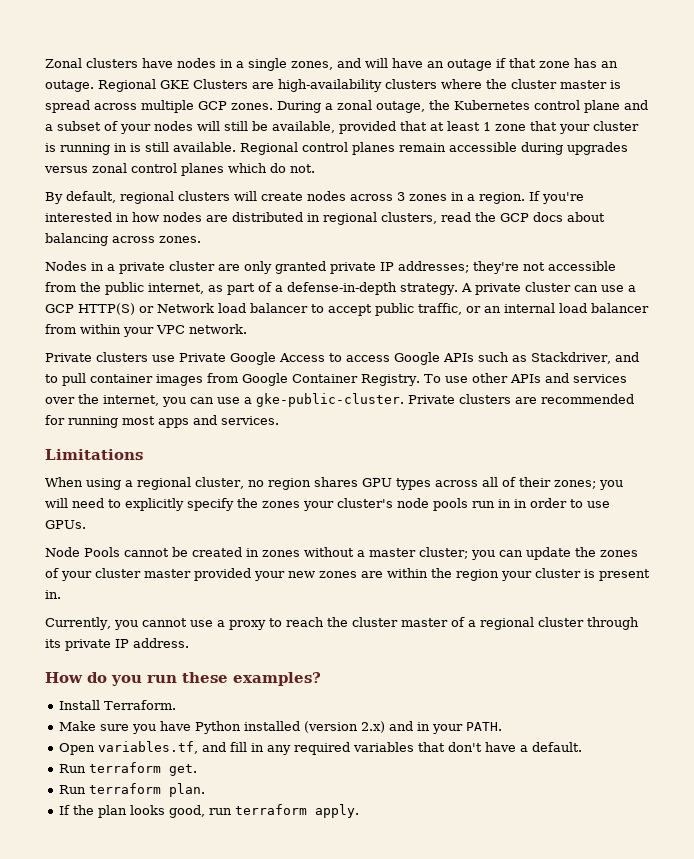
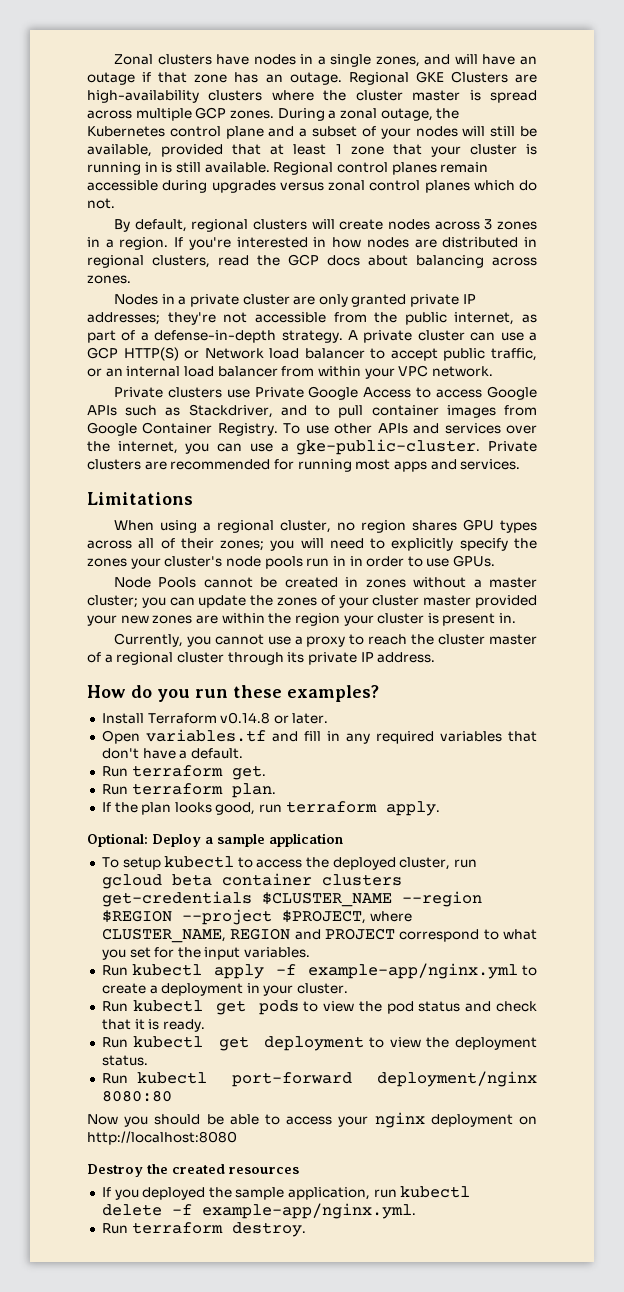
[103,700,176,710] [58,721,502,734] Terraform. // Make sure you have Python installed (version 2.x) and in your PATH. -> [147,712,329,724] Terraform v0.14.8 or later.
[97,741,198,754] variables.tf, -> [145,729,266,742] variables.tf
(359, 811) none -> [87,833,343,847] [101,856,478,870] [101,873,402,889] [101,891,482,907] [101,909,412,925] [101,928,537,943] [101,947,311,960] [101,963,537,979] [101,983,349,996] [101,1000,537,1015] [101,1019,205,1032] [101,1036,537,1051] [101,1055,148,1066] [101,1071,537,1087] [101,1090,172,1102] [87,1112,537,1128] [87,1131,237,1145] [87,1164,299,1177] [101,1186,471,1200] [101,1203,416,1219] [101,1222,306,1237] // Optional: Deploy a sample application // To setup kubectl to access the deployed cluster, run gcloud beta container clusters get-credentials $CLUSTER_NAME --region $REGION --project $PROJECT, where CLUSTER_NAME, REGION and PROJECT correspond to what you set for the input variables. // Run kubectl apply -f example-app/nginx.yml to create a deployment in your cluster. // Run kubectl get pods to view the pod status and check that it is ready. // Run kubectl get deployment to view the deployment status. // Run kubectl port-forward deployment/nginx 8080:80 // Now you should be able to access your nginx deployment on http://localhost:8080 // Destroy the created resources // If you deployed the sample application, run kubectl delete -f example-app/nginx.yml. // Run terraform destroy.

